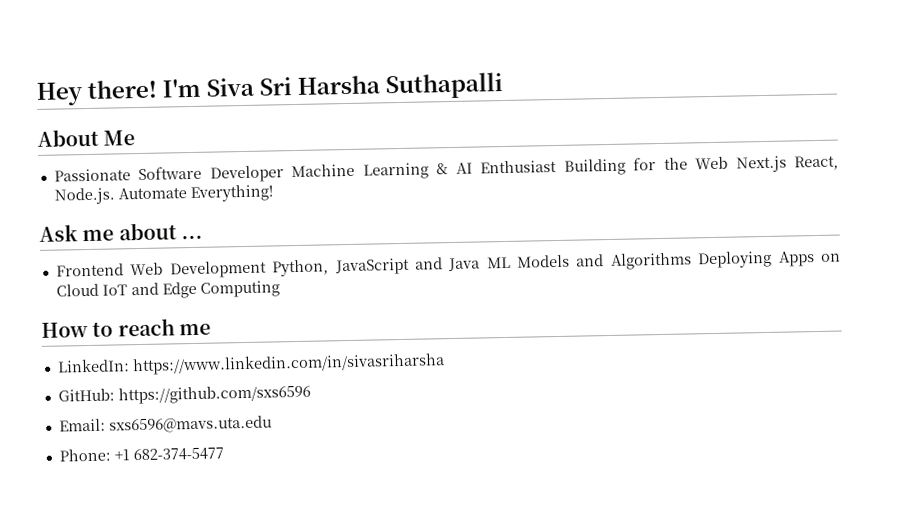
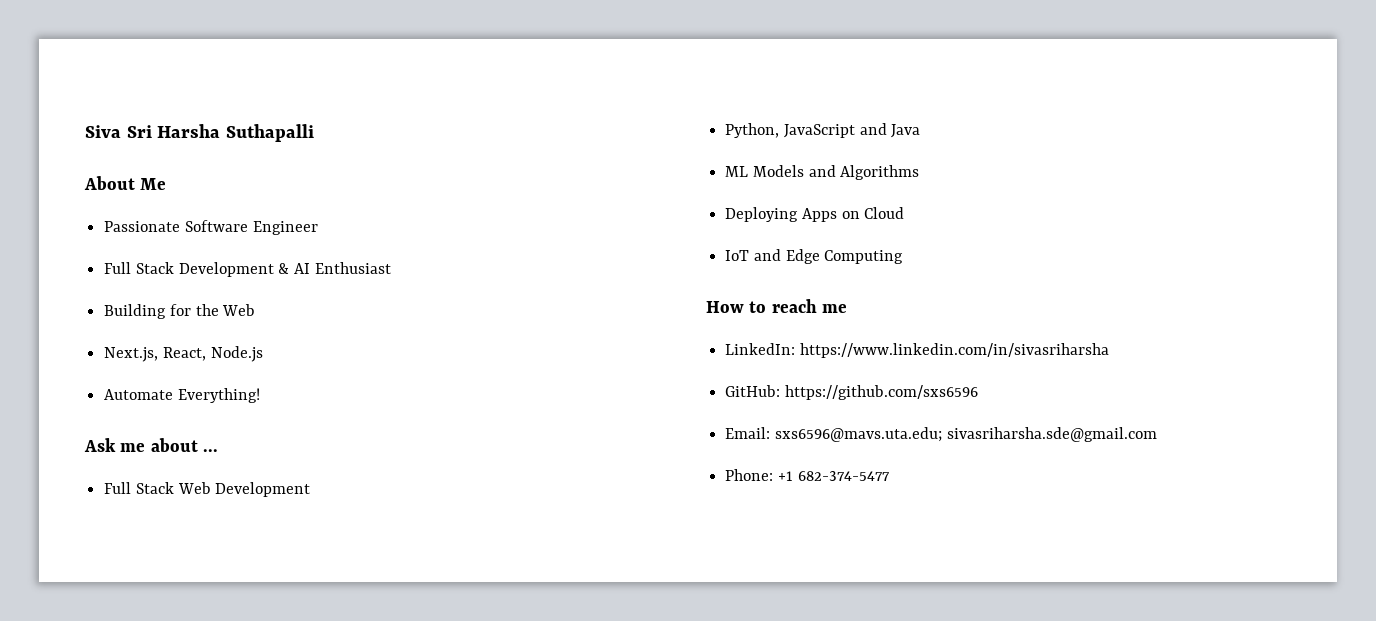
[36,78,202,106] Hey there! I'm -> (85, 131) none
[209,162,429,183] Developer Machine Learning -> [252,221,318,235] [104,262,274,277] Engineer // Full Stack Development
(558, 166) none -> (391, 268) //
[735,155,840,173] [53,187,115,205] Next.js React, Node.js. -> [104,346,263,362] // Next.js, React, Node.js //
[55,263,124,277] Frontend -> [104,482,174,494] Full Stack
(267, 269) none -> (311, 489) //
(481, 264) none -> (921, 131) //
(692, 261) none -> (920, 172) //
(99, 290) none -> (905, 213) //
[108,415,272,434] sxs6596@mavs.uta.edu -> [774,427,1157,442] sxs6596@mavs.uta.edu; sivasriharsha.sde@gmail.com

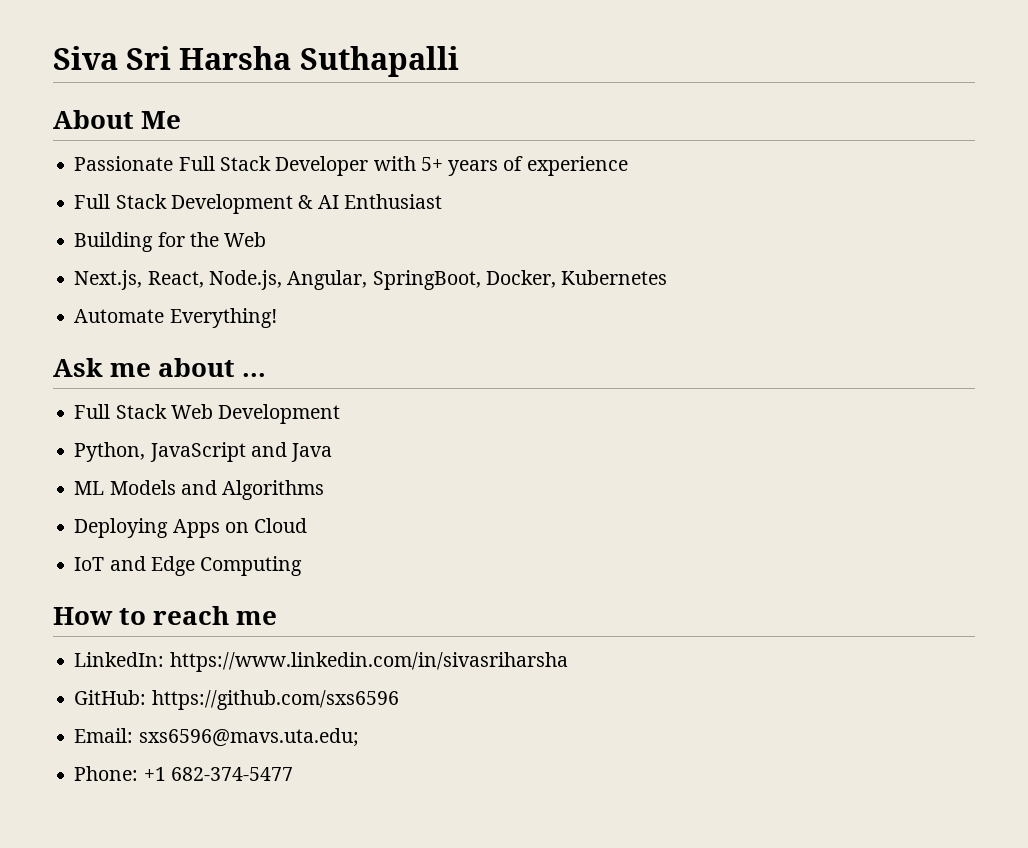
[184,220,318,235] Software Engineer -> [178,156,628,176] Full Stack Developer with 5+ years of experience
[210,346,263,362] Node.js -> [208,270,668,290] Node.js, Angular, SpringBoot, Docker, Kubernetes
[946,427,1157,442] sivasriharsha.sde@gmail.com -> (359, 737) none

